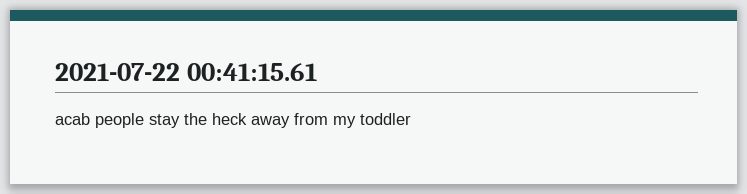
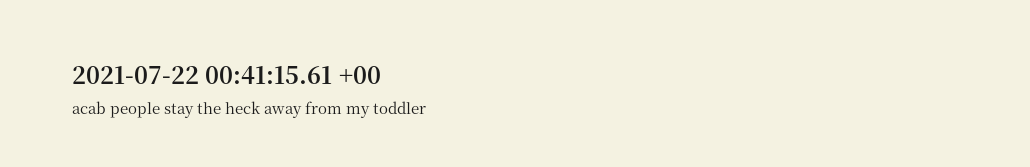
(318, 72) none -> [338,66,381,84] +00

